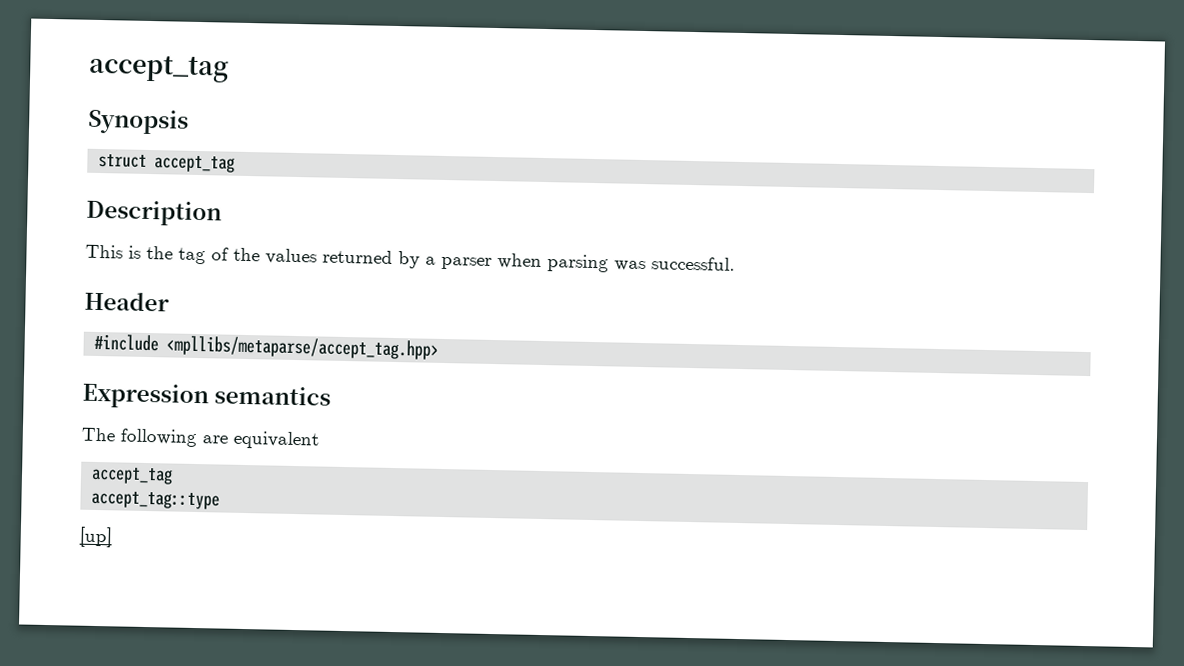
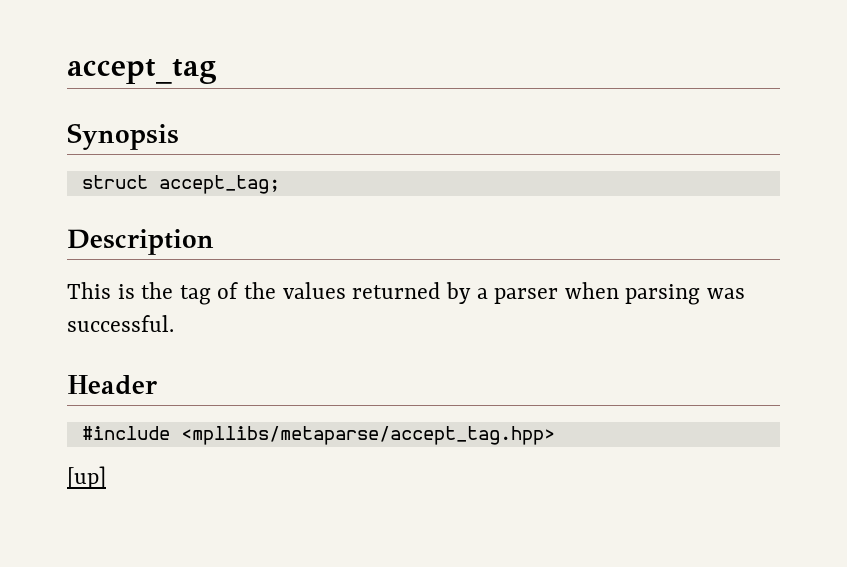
[154,155,236,173] accept_tag -> [158,175,280,194] accept_tag;
[82,382,332,410] [81,427,319,450] [91,466,174,485] [91,490,221,510] // Expression semantics // The following are equivalent // accept_tag // accept_tag::type -> (555, 435) none

